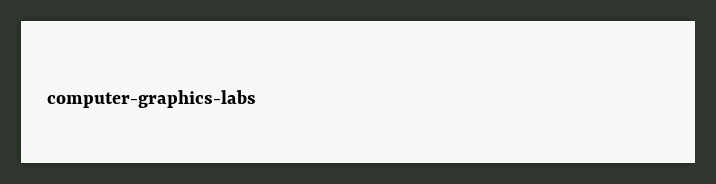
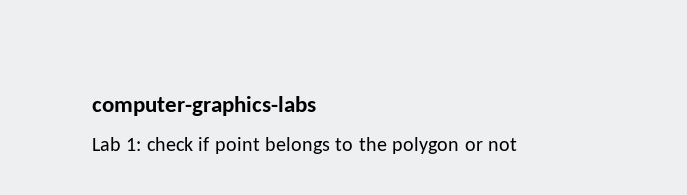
(256, 99) none -> [92,137,517,154] // Lab 1: check if point belongs to the polygon or not

